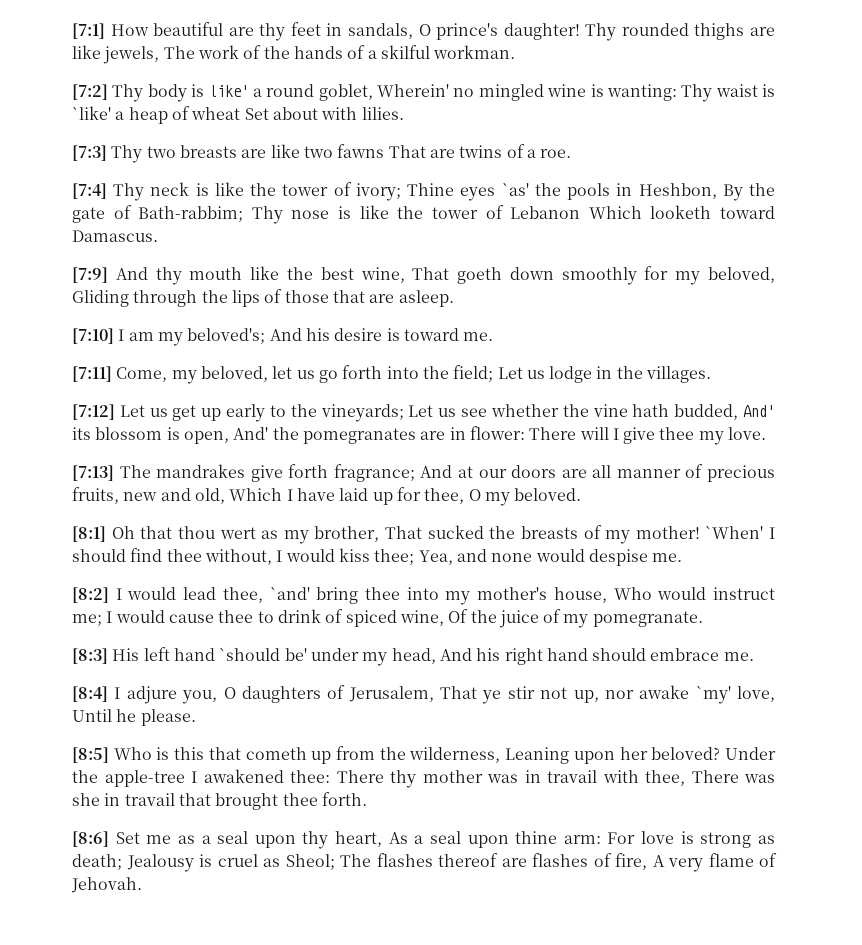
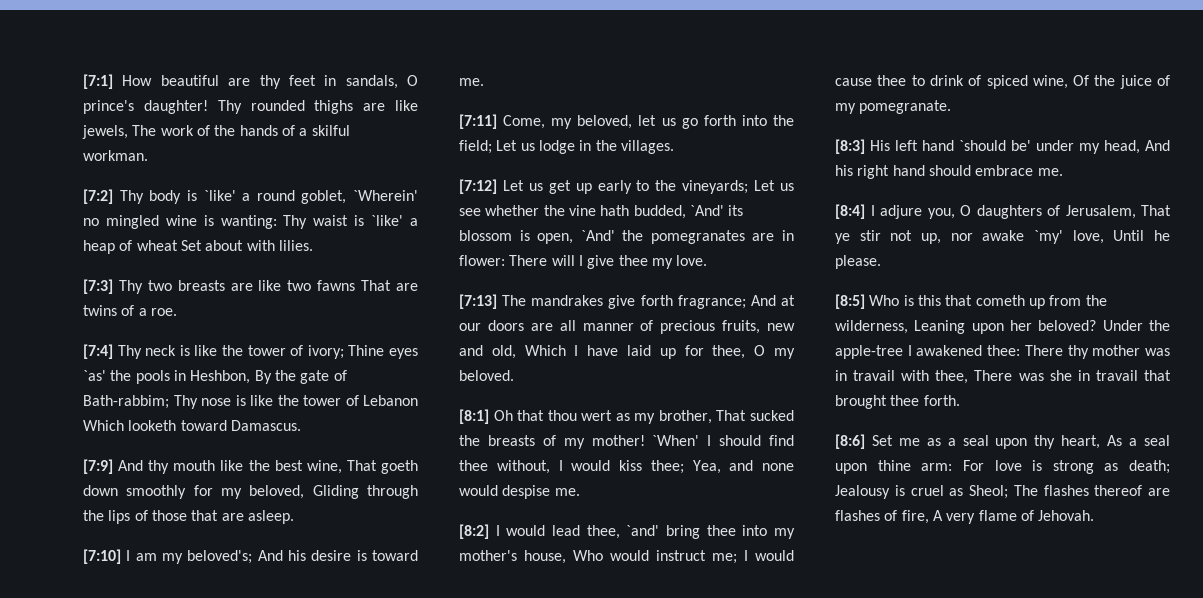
[208,85,249,97] like' -> [203,190,236,201] `like'
[377,84,449,97] Wherein' -> [353,190,418,201] `Wherein'
[743,405,776,417] And' -> [689,205,724,216] `And'
[233,427,269,440] And' -> [580,230,615,241] `And'

